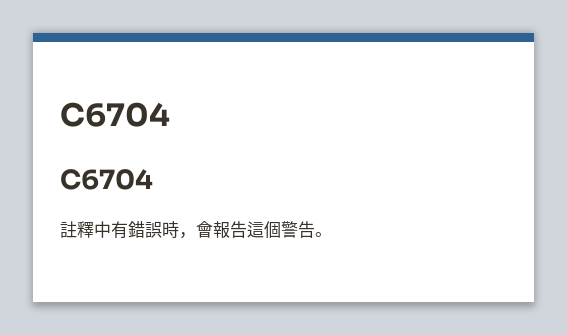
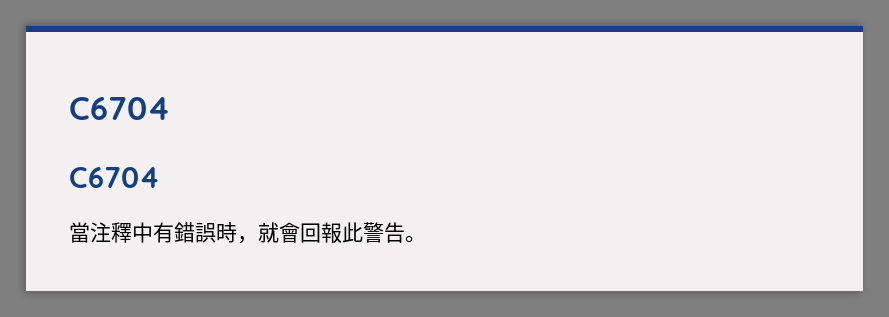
[60,221,77,238] 註 -> [69,222,111,243] 當注
[196,221,281,238] 會報告這個 -> [258,222,363,244] 就會回報此

